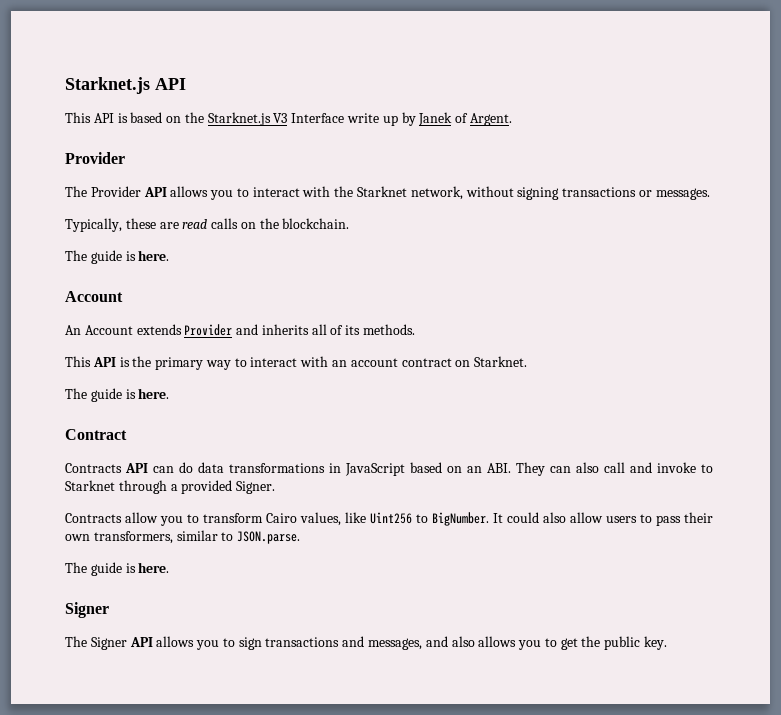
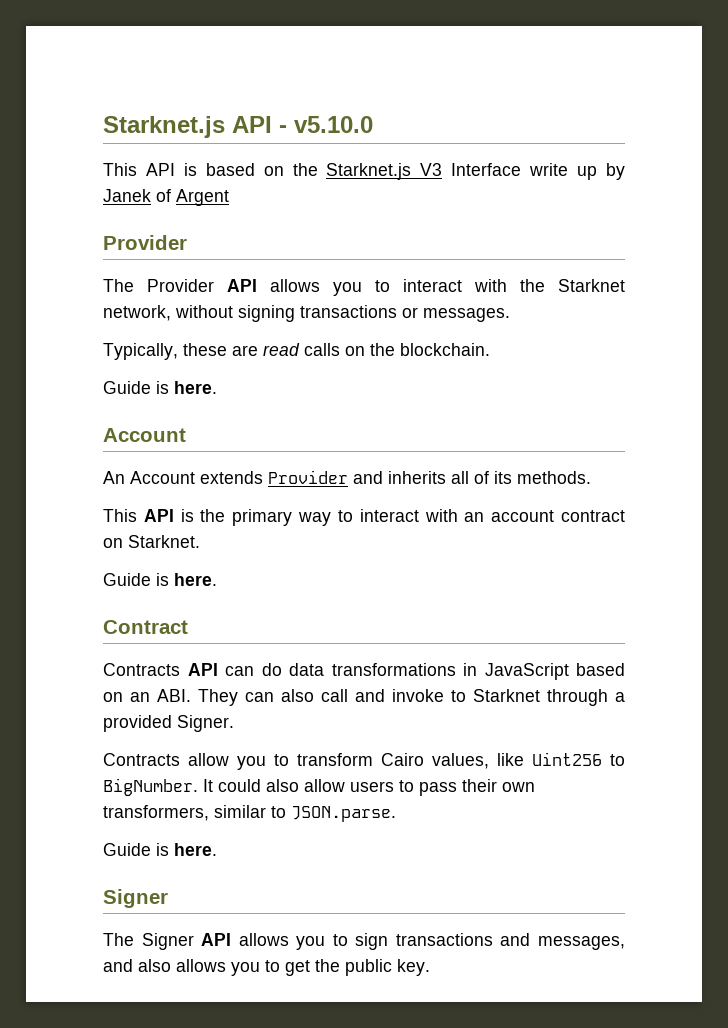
(186, 84) none -> [279,116,373,133] - v5.10.0
[469,113,512,126] Argent. -> [176,189,229,206] Argent
[65,250,122,264] The guide -> [103,381,151,394] Guide
[65,388,122,402] The guide -> [103,573,151,586] Guide
[65,562,122,576] The guide -> [103,843,151,856] Guide

